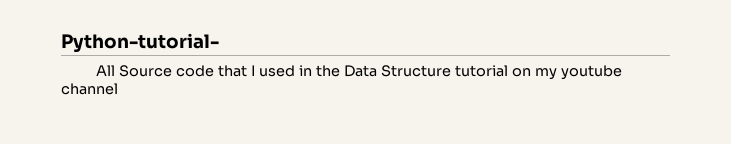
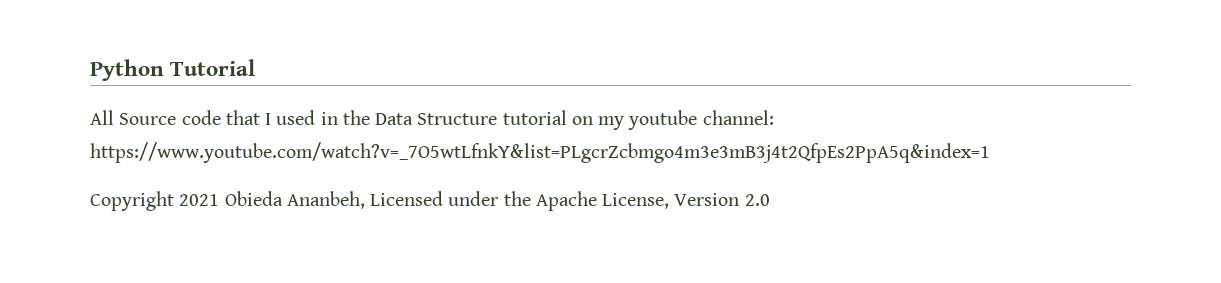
[61,33,219,53] Python-tutorial- -> [90,59,256,81] Python Tutorial
[61,83,118,95] channel -> [702,110,774,125] [90,142,990,163] [90,191,770,211] channel: https://www.youtube.com/watch?v=_7O5wtLfnkY&list=PLgcrZcbmgo4m3e3mB3j4t2QfpEs2PpA5q&index=1 // Copyright 2021 Obieda Ananbeh, Licensed under the Apache License, Version 2.0

